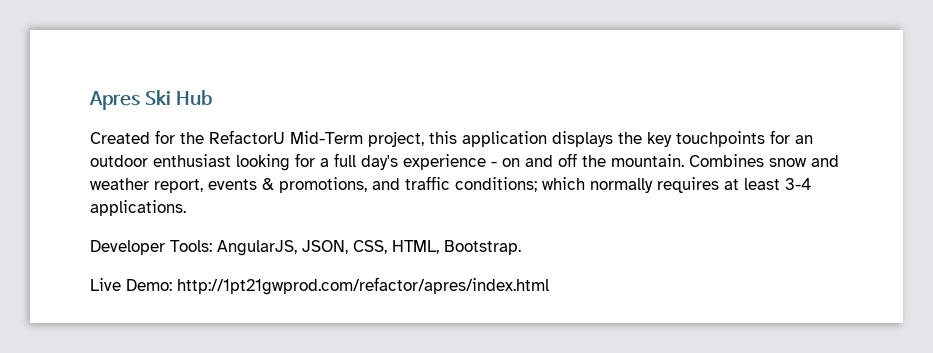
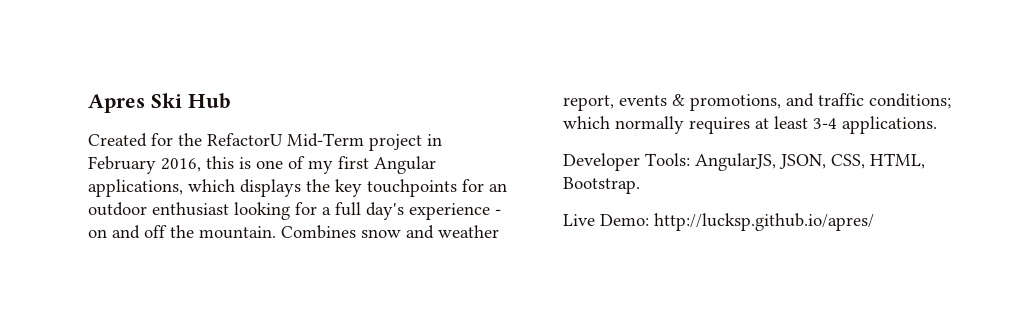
[368,131,547,147] project, this application -> [369,134,442,151] [88,156,436,174] [88,179,235,197] project in February 2016, this is one of my first Angular applications, which
[177,277,549,295] http://1pt21gwprod.com/refactor/apres/index.html -> [654,213,874,231] http://lucksp.github.io/apres/

